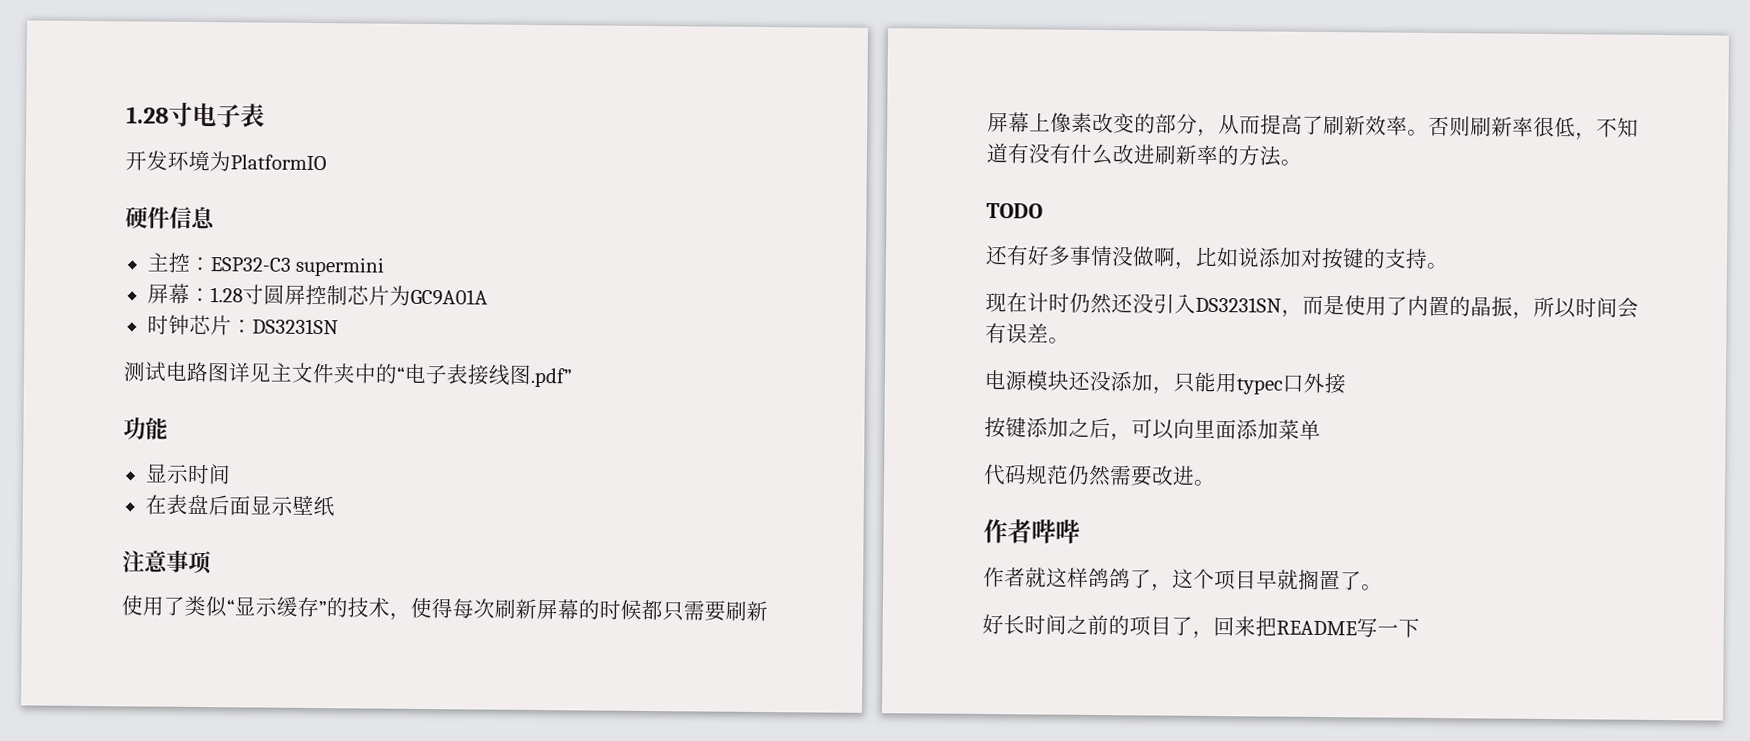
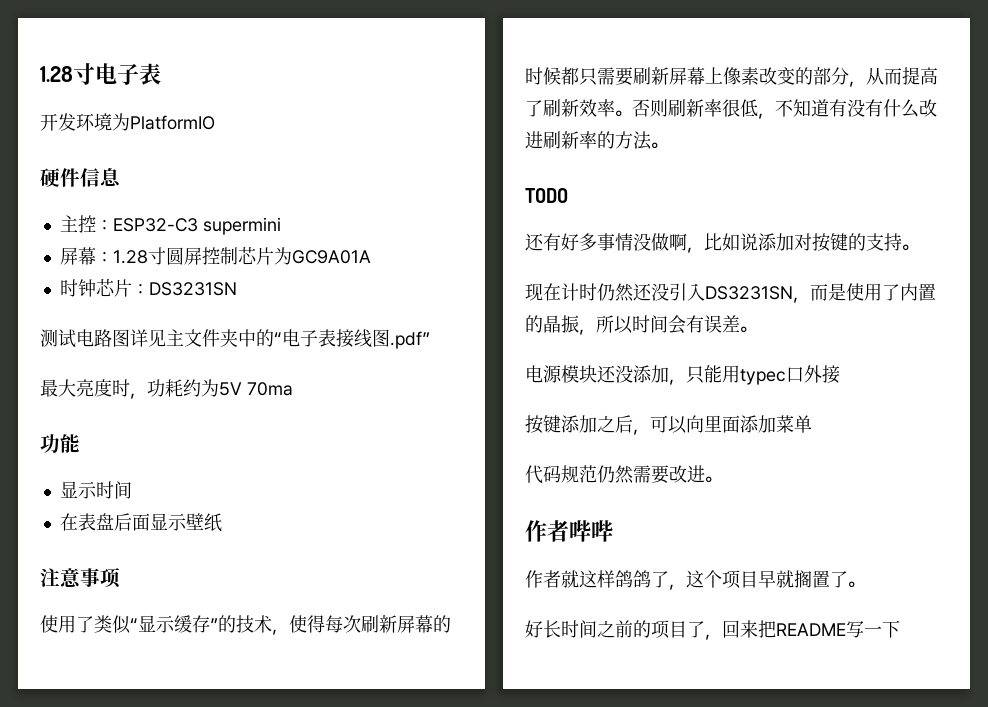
(573, 377) none -> [40,379,293,399] // 最大亮度时，功耗约为5V 70ma

